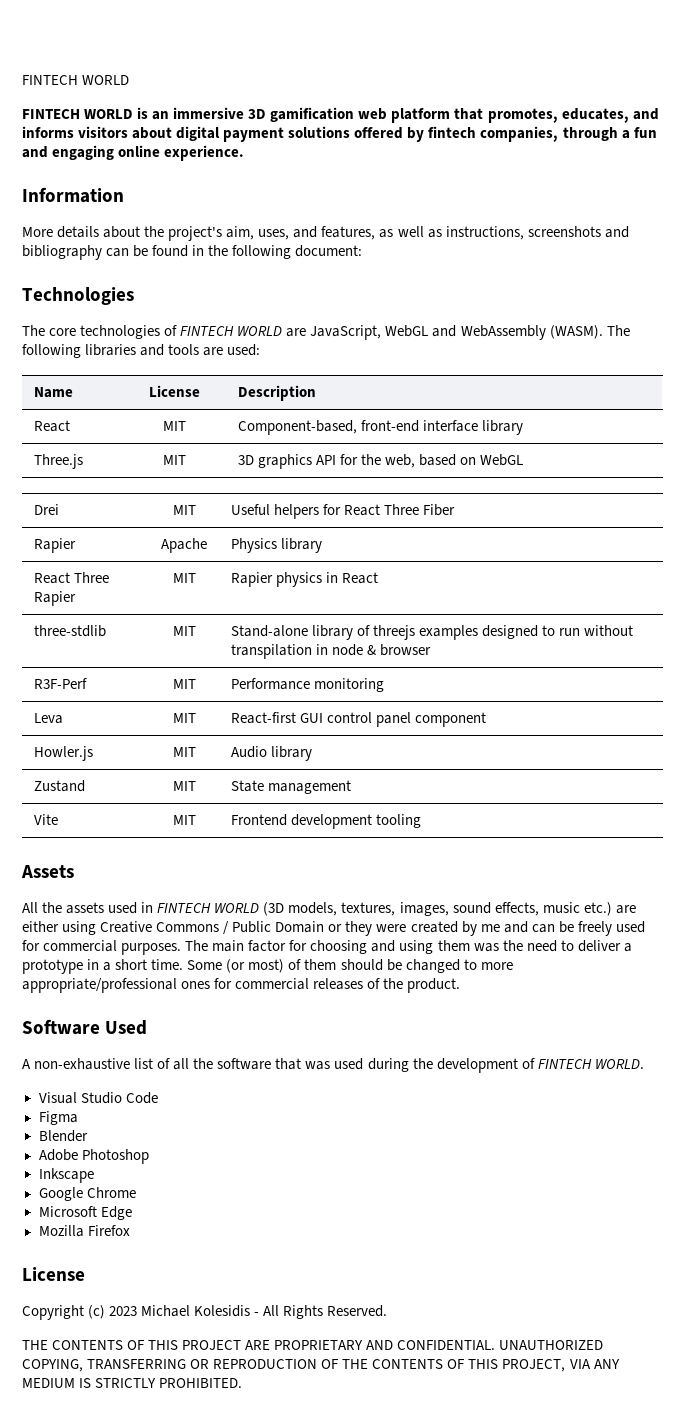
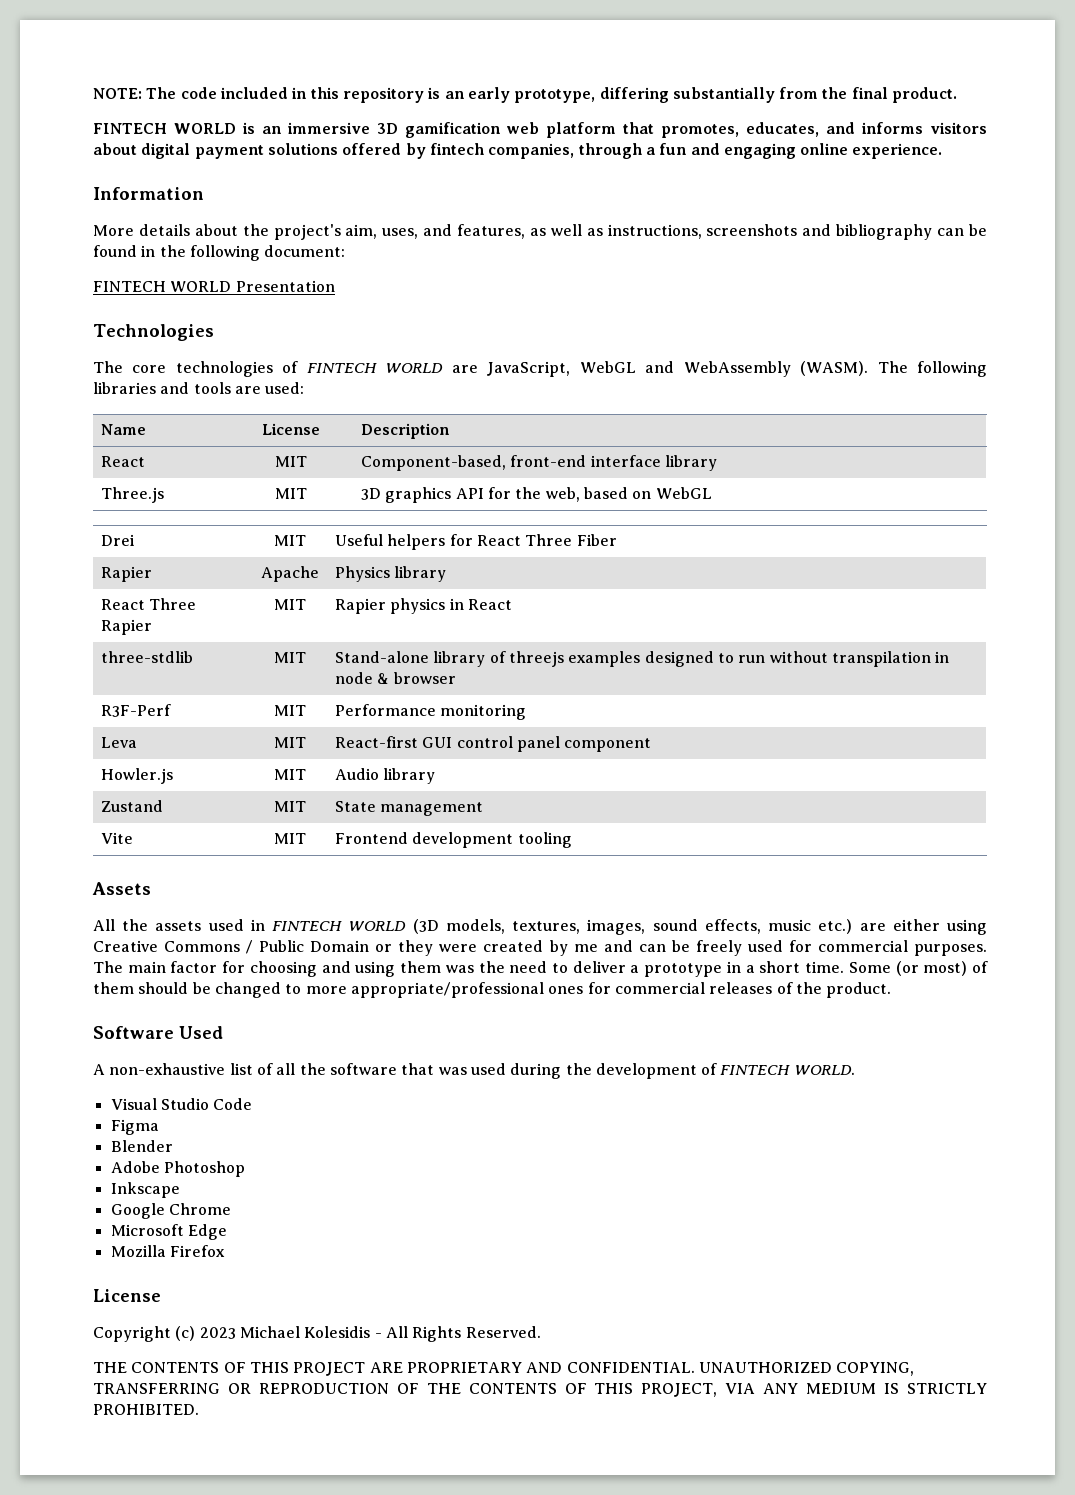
[22,75,130,85] FINTECH WORLD -> [93,87,958,103] NOTE: The code included in this repository is an early prototype, differing substantially from the final product.
(363, 251) none -> [93,280,335,292] // FINTECH WORLD Presentation

